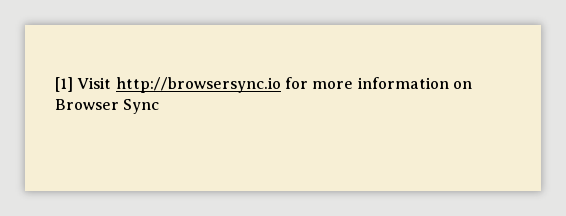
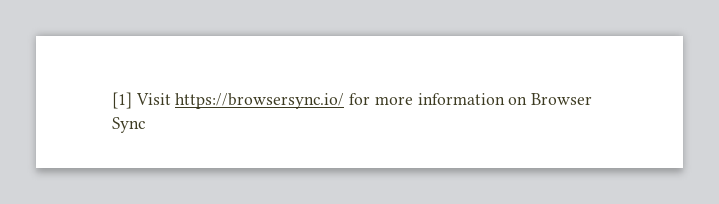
[115,77,281,93] http://browsersync.io -> [175,93,345,109] https://browsersync.io/

